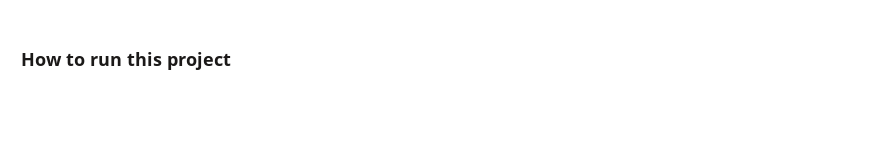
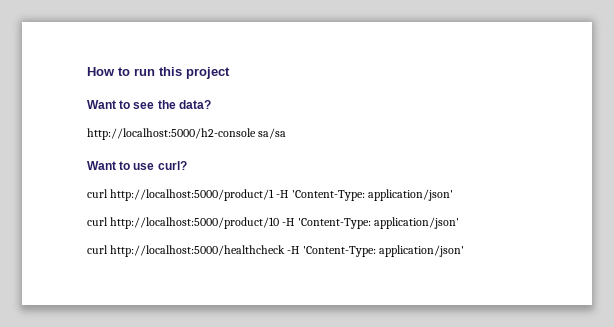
(231, 61) none -> [87,100,211,109] [87,128,287,140] [87,161,187,170] [87,189,453,201] [87,217,459,229] [87,245,464,257] // Want to see the data? // http://localhost:5000/h2-console sa/sa // Want to use curl? // curl http://localhost:5000/product/1 -H 'Content-Type: application/json' // curl http://localhost:5000/product/10 -H 'Content-Type: application/json' // curl http://localhost:5000/healthcheck -H 'Content-Type: application/json'

